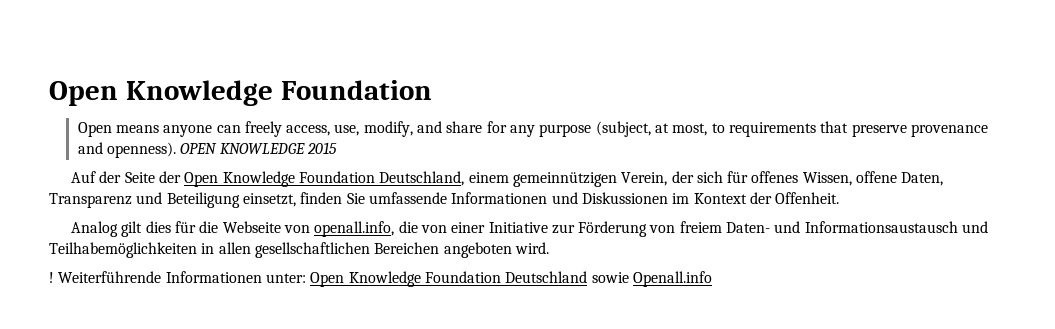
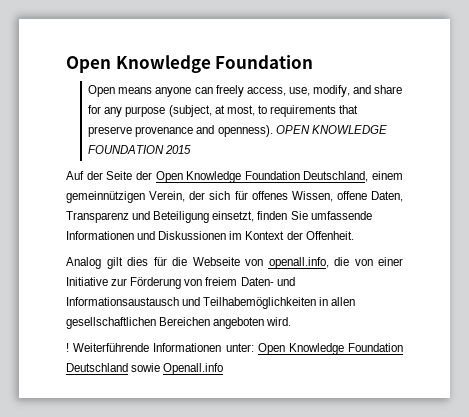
(305, 148) none -> [88,145,165,154] FOUNDATION

